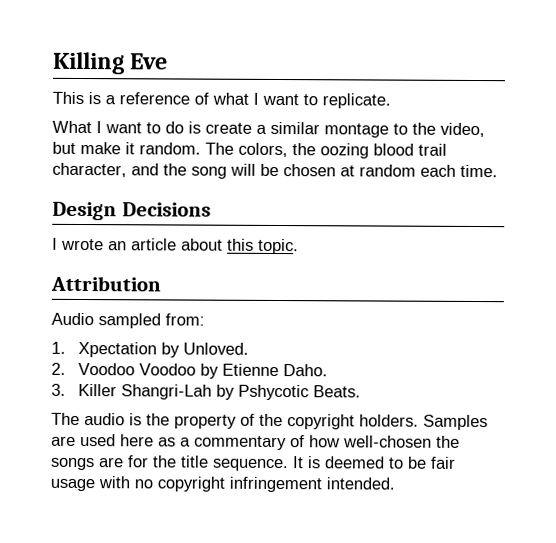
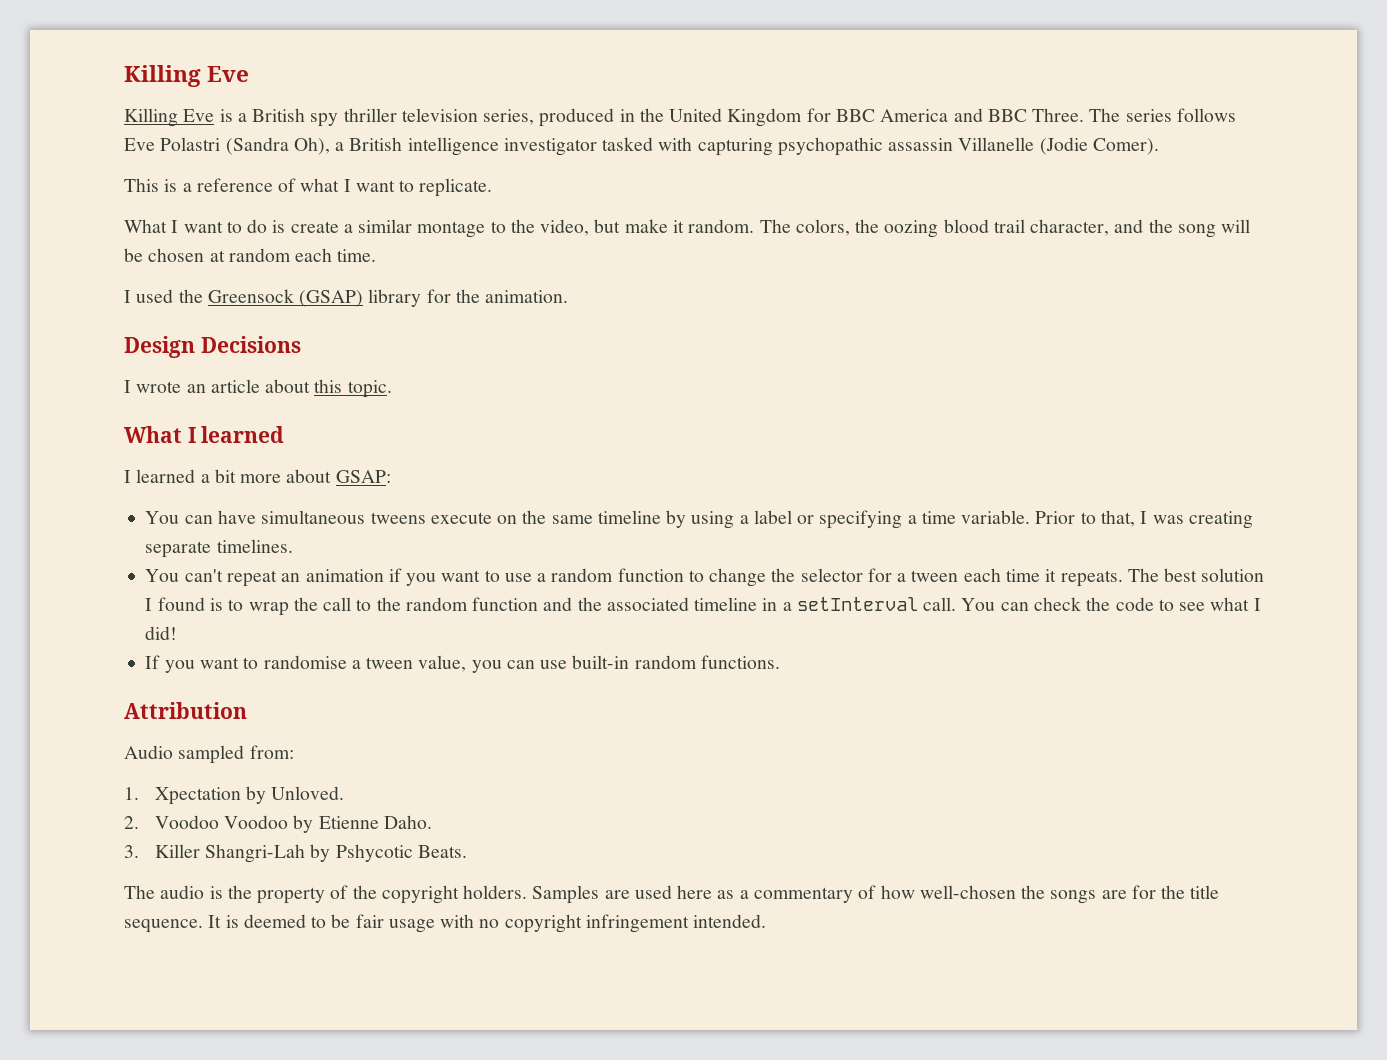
[52,51,169,75] Killing Eve -> [124,65,250,87] [124,108,1236,127] [124,137,1159,156] Killing Eve // Killing Eve is a British spy thriller television series, produced in the United Kingdom for BBC America and BBC Three. The series follows Eve Polastri (Sandra Oh), a British intelligence investigator tasked with capturing psychopathic assassin Villanelle (Jodie Comer).
(498, 171) none -> [124,289,569,307] // I used the Greensock (GSAP) library for the animation.
(299, 246) none -> [124,426,285,443] [124,469,391,483] [145,510,1253,529] [145,539,293,558] [145,568,1265,587] [145,597,1261,616] [145,626,178,640] [145,655,780,673] // What I learned // I learned a bit more about GSAP: // You can have simultaneous tweens execute on the same timeline by using a label or specifying a time variable. Prior to that, I was creating separate timelines. // You can't repeat an animation if you want to use a random function to change the selector for a tween each time it repeats. The best solution I found is to wrap the call to the random function and the associated timeline in a setInterval call. You can check the code to see what I did! // If you want to randomise a tween value, you can use built-in random functions.

